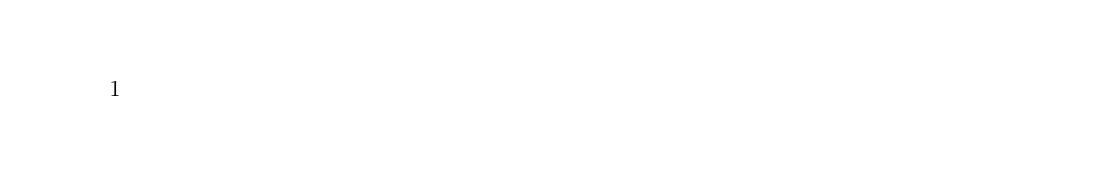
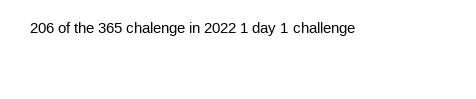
[110,81,120,96] 1 -> [30,22,355,36] 206 of the 365 chalenge in 2022 1 day 1 challenge

